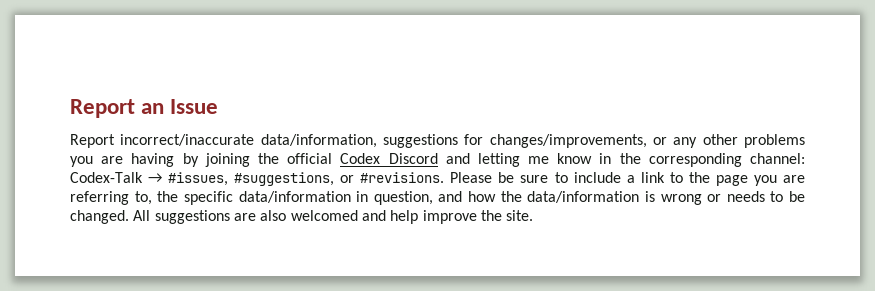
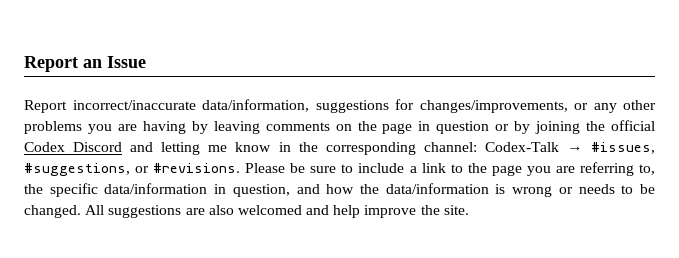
(199, 160) none -> [213,121,531,134] leaving comments on the page in question or by

